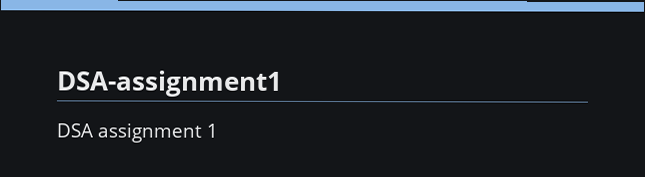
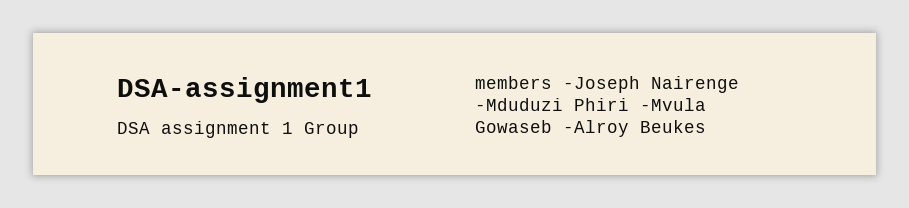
(218, 130) none -> [304,122,359,138] [475,76,739,93] [475,98,706,111] [475,120,706,137] Group members -Joseph Nairenge -Mduduzi Phiri -Mvula Gowaseb -Alroy Beukes

